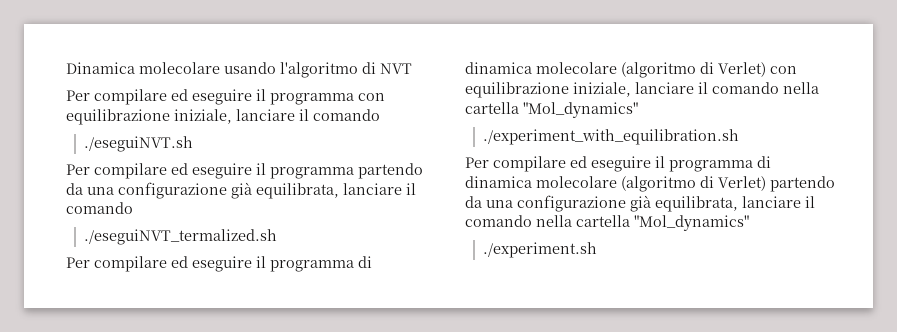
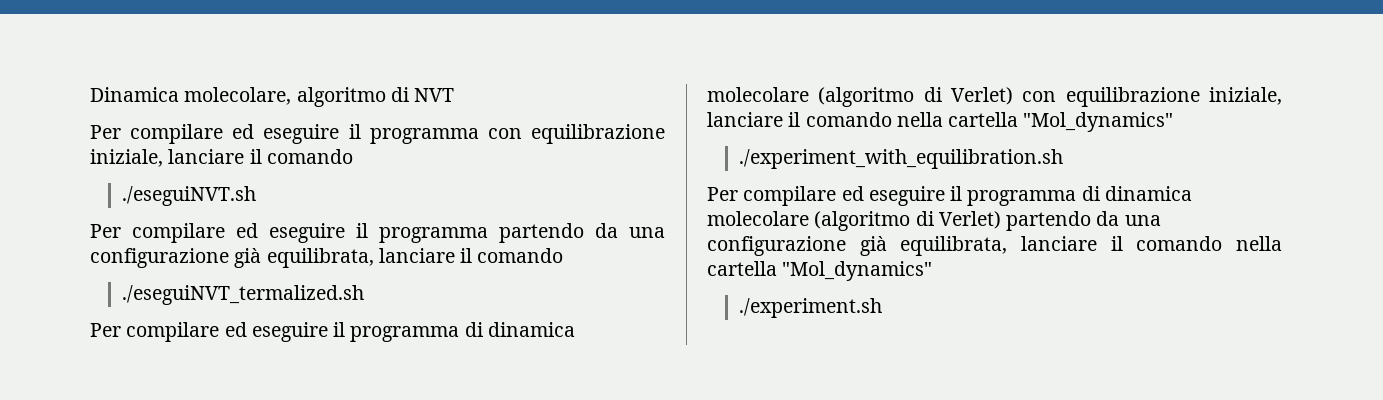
[139,62,358,78] molecolare usando l'algoritmo -> [184,87,386,107] molecolare, algoritmo

